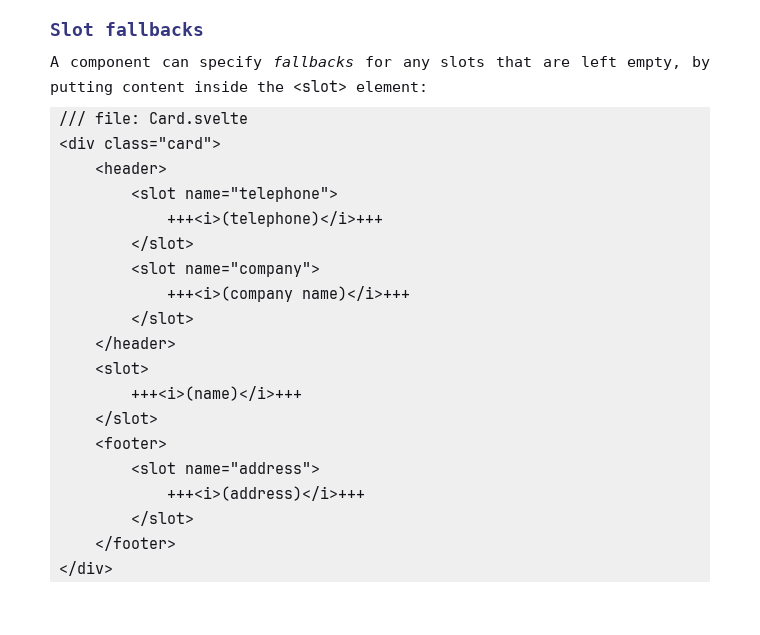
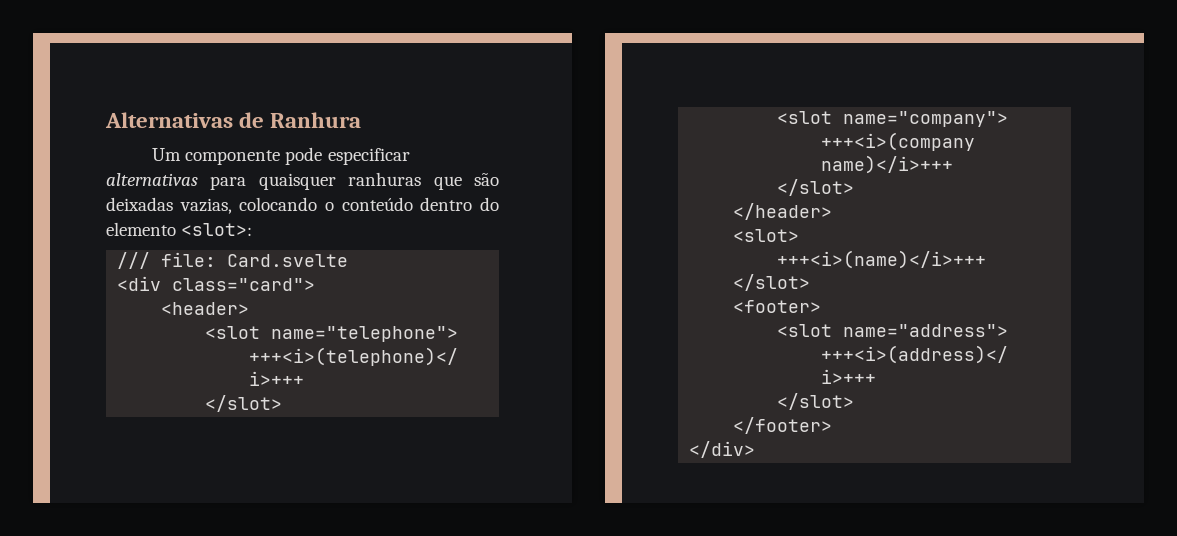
[50,22,204,36] [50,56,710,70] [50,80,428,95] Slot fallbacks // A component can specify fallbacks for any slots that are left empty, by putting content inside the <slot> element: -> [105,112,362,128] [152,147,410,165] [106,172,499,190] [106,197,500,214] [106,222,253,236] Alternativas de Ranhura // Um componente pode especificar alternativas para quaisquer ranhuras que são deixadas vazias, colocando o conteúdo dentro do elemento <slot>:

